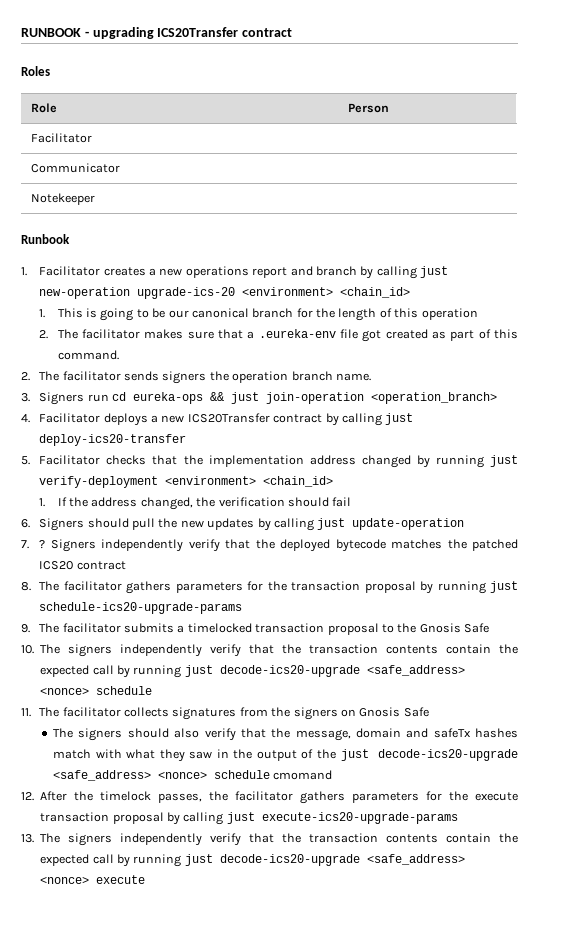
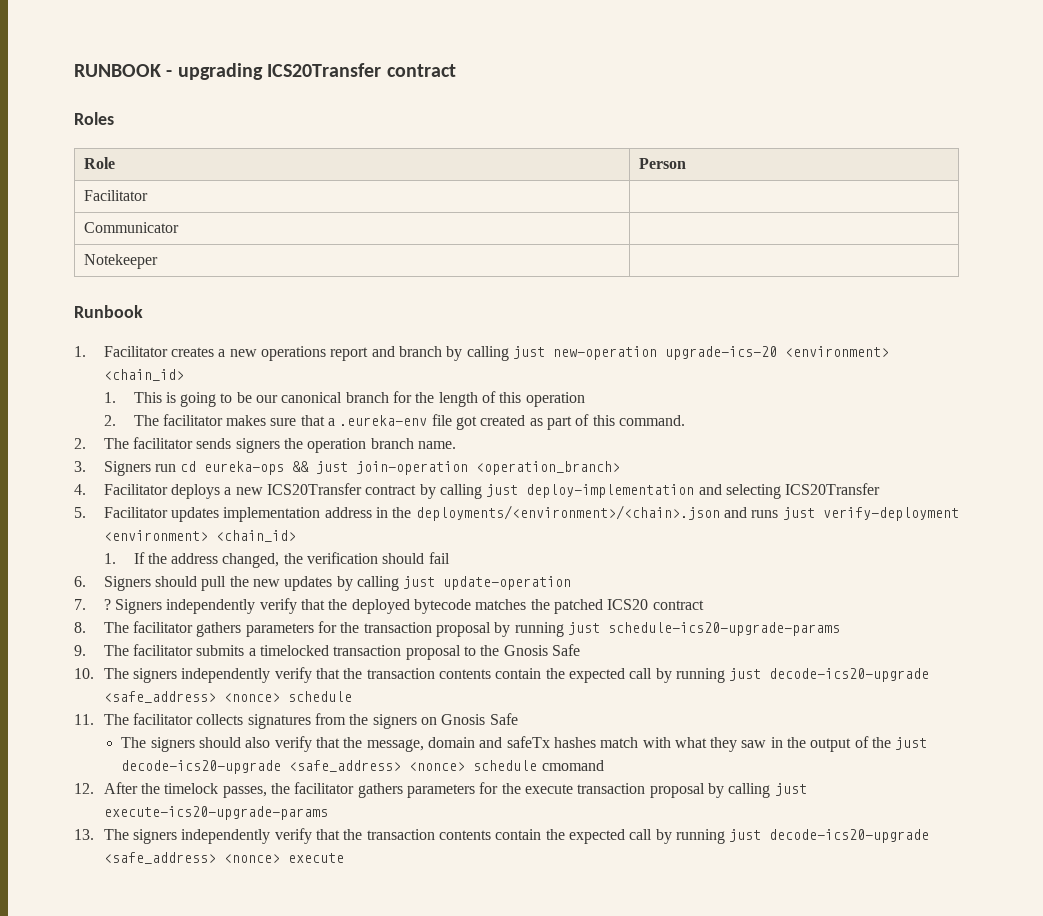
[39,434,187,446] [21,455,484,468] deploy-ics20-transfer // 5. Facilitator checks that the implementation address changed by running -> [526,483,881,499] [74,505,779,522] deploy-implementation and selecting ICS20Transfer // 5. Facilitator updates implementation address in the deployments/<environment>/<chain>.json and runs

